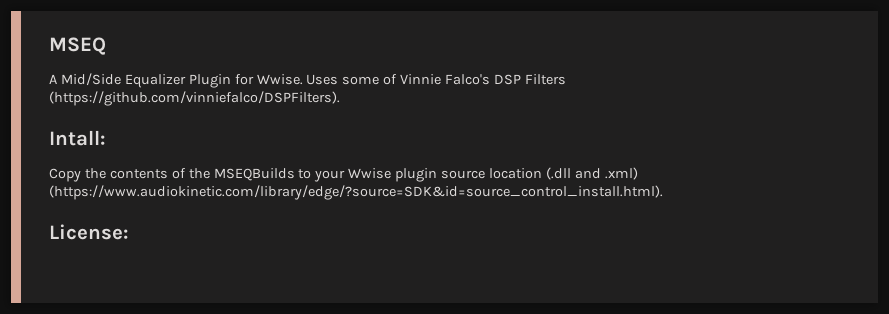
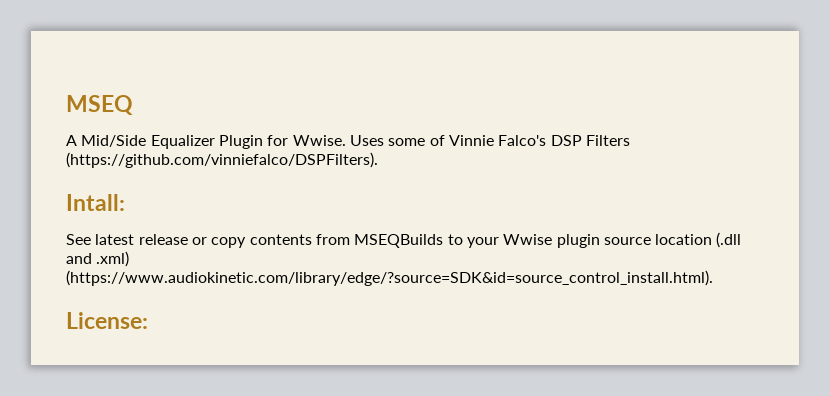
[49,168,210,182] Copy the contents of the -> [66,234,350,248] See latest release or copy contents from

